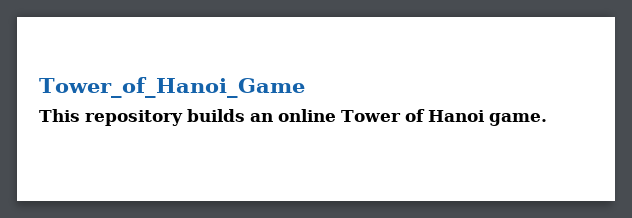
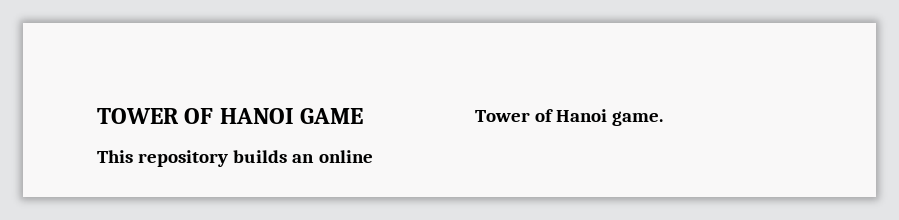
[39,77,305,98] Tower_of_Hanoi_Game -> [97,108,364,124] TOWER OF HANOI GAME

